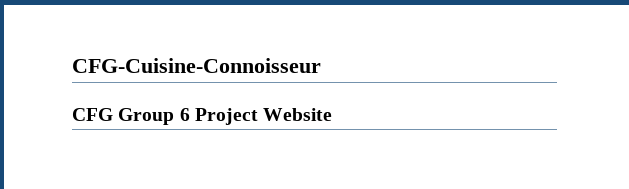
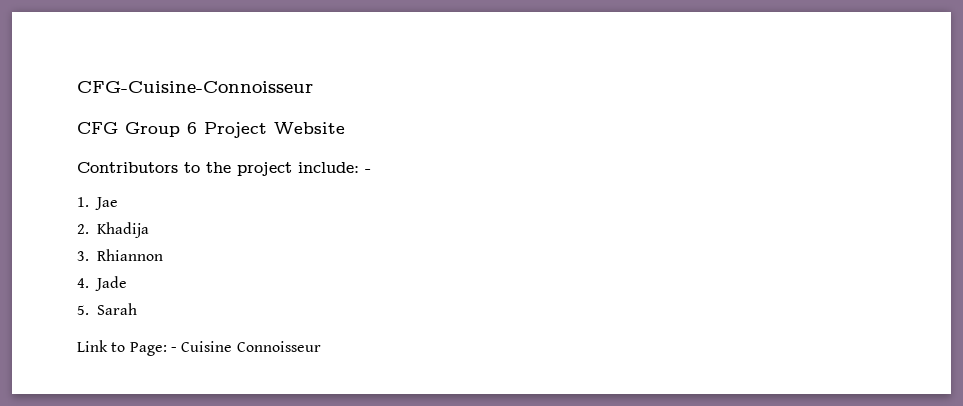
(333, 114) none -> [77,162,371,176] [77,197,118,210] [77,222,149,238] [77,249,163,261] [77,276,127,291] [77,303,137,315] [77,340,321,356] // Contributors to the project include: - // 1. Jae // 2. Khadija // 3. Rhiannon // 4. Jade // 5. Sarah // Link to Page: - Cuisine Connoisseur

